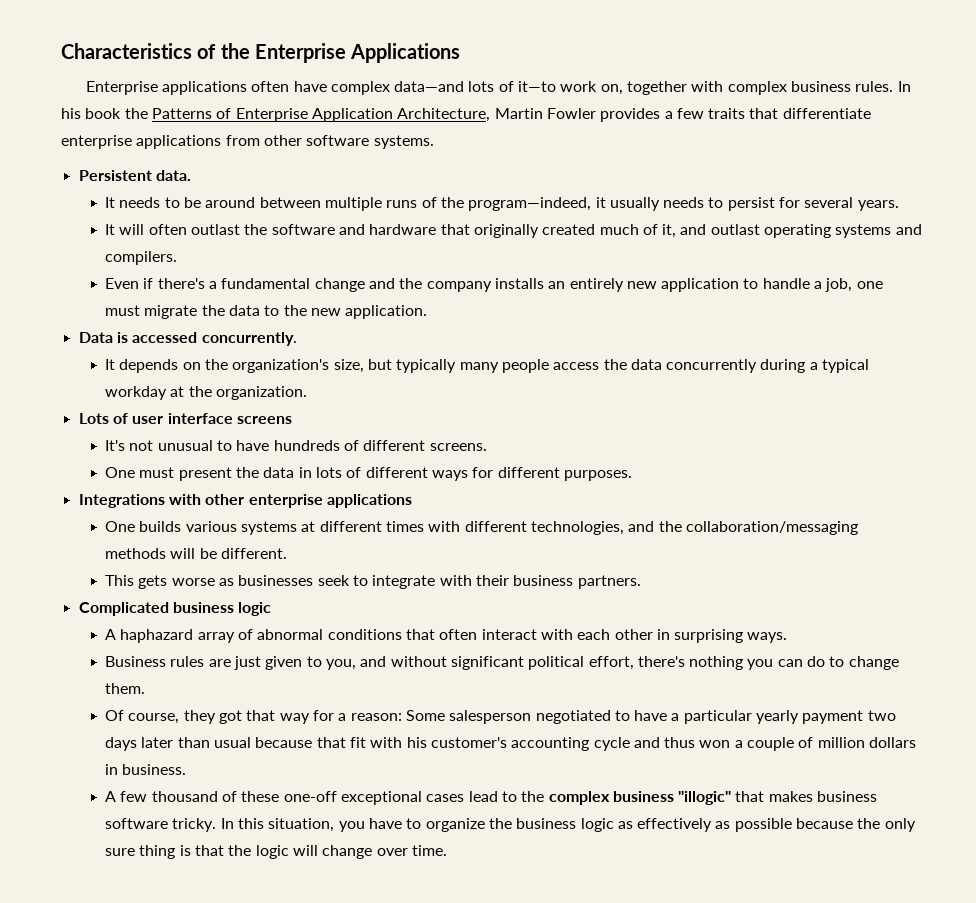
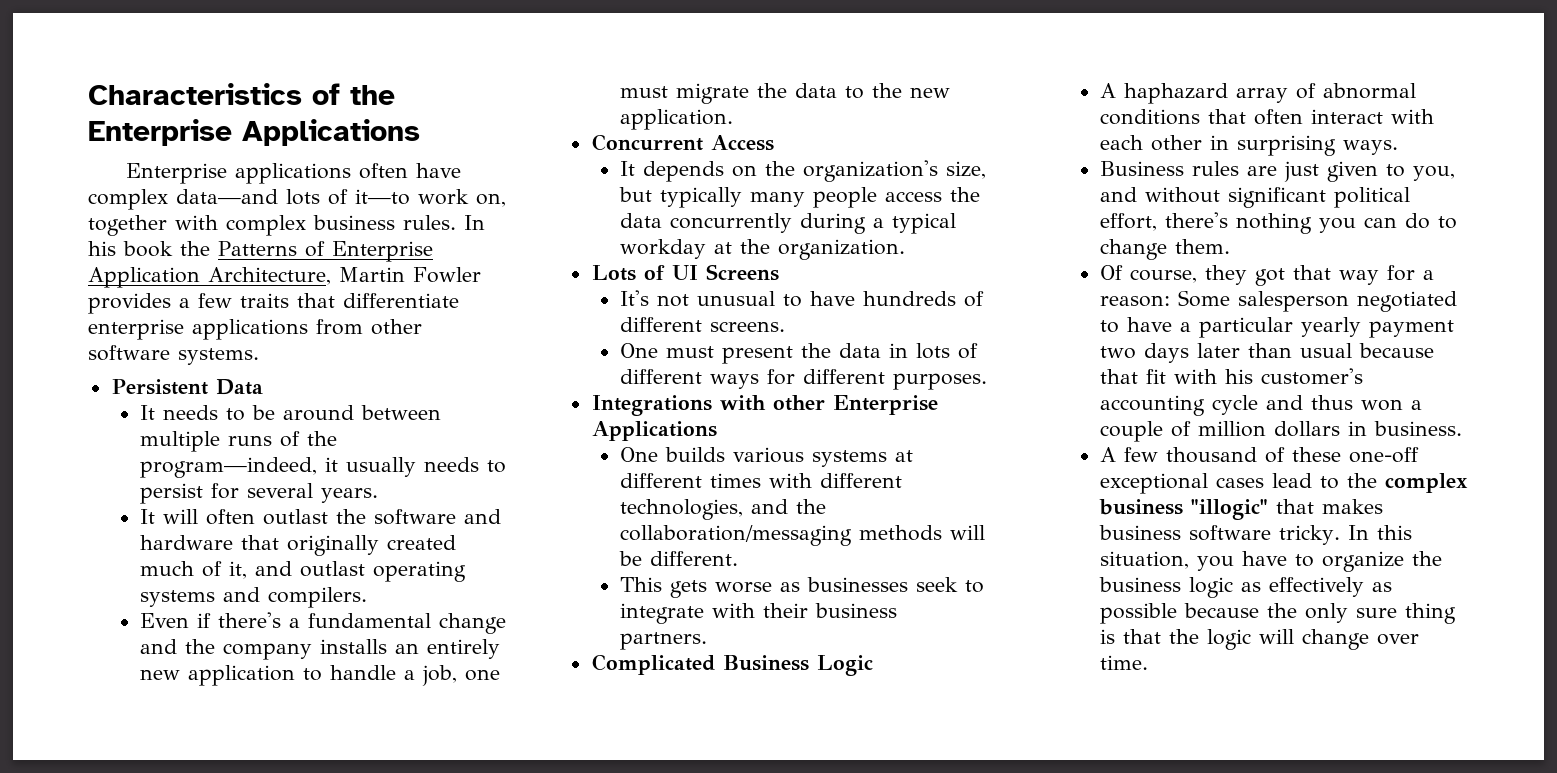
[155,170,191,181] data. -> [215,379,263,395] Data
[78,332,297,346] Data is accessed concurrently. -> [591,134,774,151] Concurrent Access
[132,413,292,424] user interface screens -> [671,264,779,281] UI Screens
[248,494,412,508] enterprise applications -> [832,395,938,415] [591,421,717,441] Enterprise Applications
[172,602,272,616] business logic -> [722,655,873,676] Business Logic

